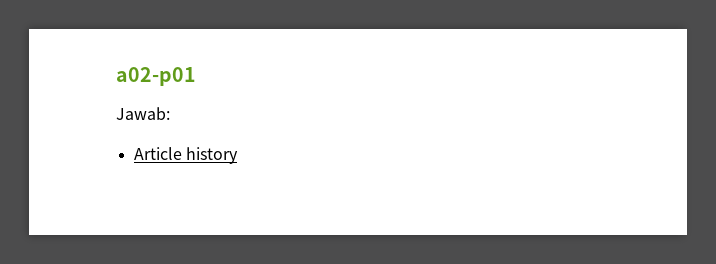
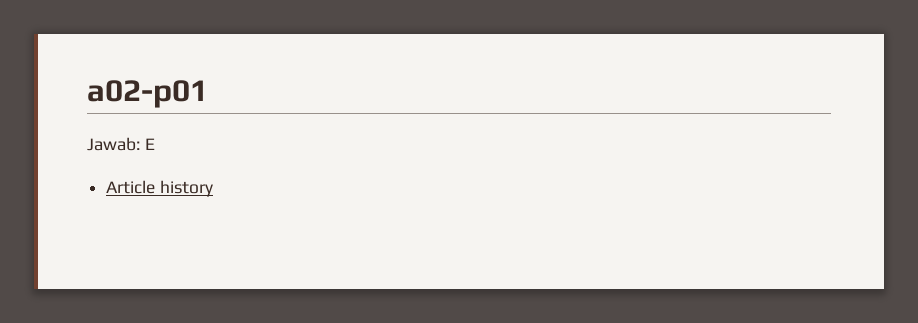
(170, 113) none -> [144,138,155,150] E

